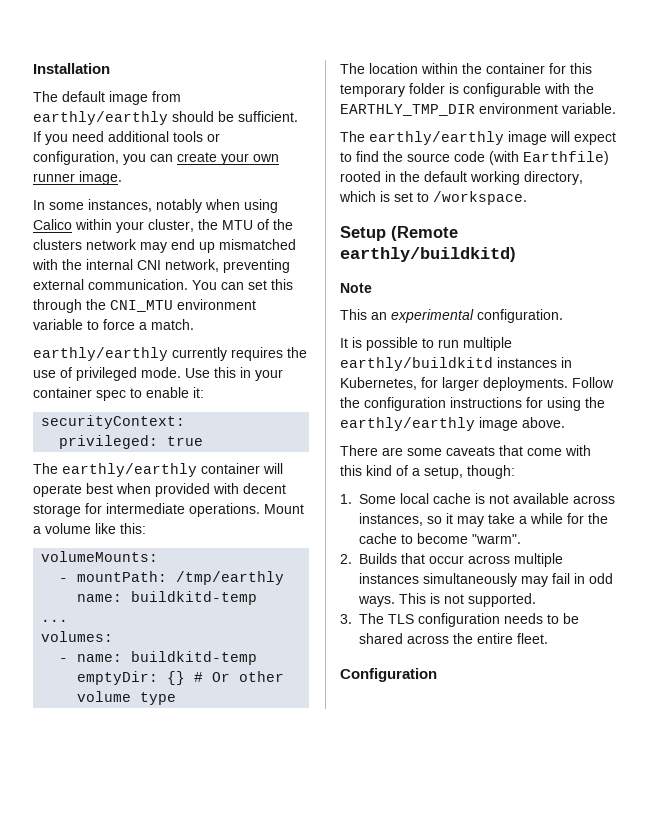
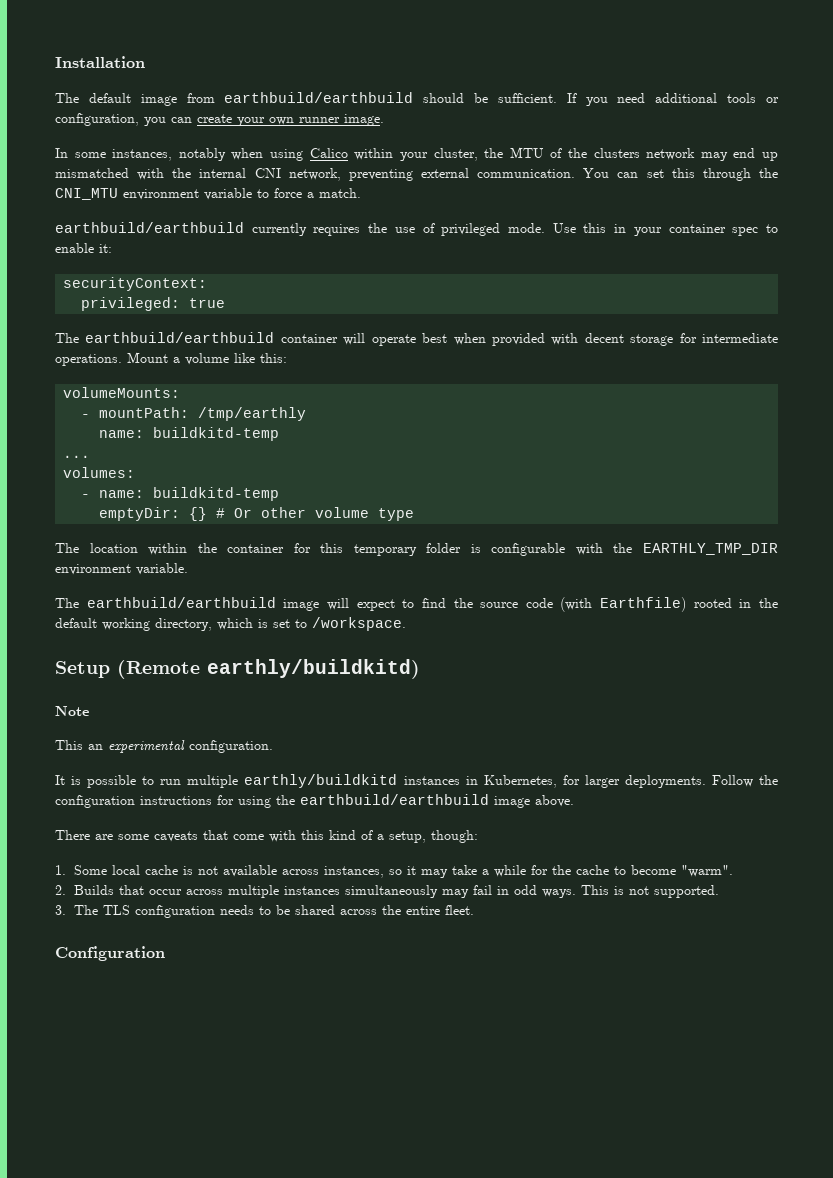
[33,111,168,125] earthly/earthly -> [224,92,414,103] earthbuild/earthbuild
[33,347,168,361] earthly/earthly -> [55,222,244,233] earthbuild/earthbuild
[62,463,197,477] earthly/earthly -> [85,332,275,343] earthbuild/earthbuild
[369,131,504,145] earthly/earthly -> [86,597,276,608] earthbuild/earthbuild
[340,417,475,431] earthly/earthly -> [300,794,489,805] earthbuild/earthbuild

